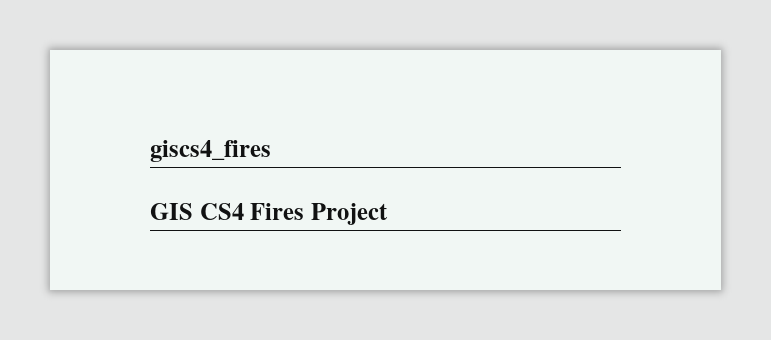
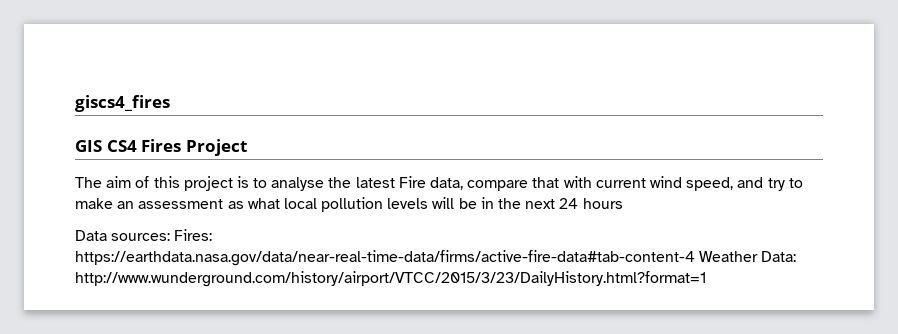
(388, 214) none -> [75,176,803,191] [75,197,623,212] [75,229,213,241] [75,250,797,266] [75,271,706,287] // The aim of this project is to analyse the latest Fire data, compare that with current wind speed, and try to make an assessment as what local pollution levels will be in the next 24 hours // Data sources: Fires: https://earthdata.nasa.gov/data/near-real-time-data/firms/active-fire-data#tab-content-4 Weather Data: http://www.wunderground.com/history/airport/VTCC/2015/3/23/DailyHistory.html?format=1

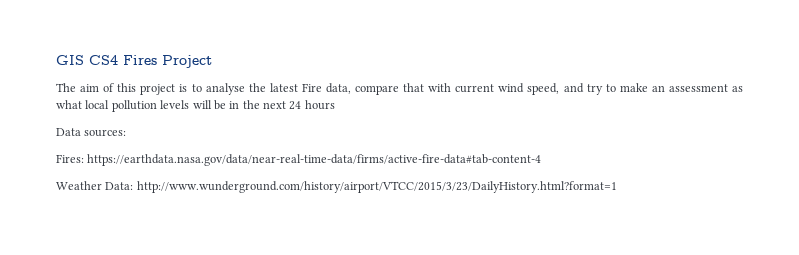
[75,95,170,112] giscs4_fires // -> (56, 60) none
(171, 237) none -> (127, 133) //
(695, 258) none -> (542, 160) //

